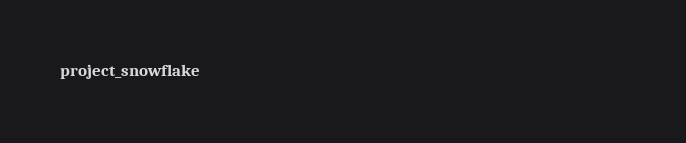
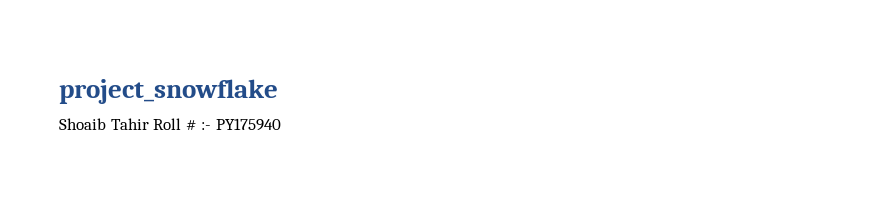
(200, 71) none -> [59,118,281,131] // Shoaib Tahir Roll # :- PY175940

